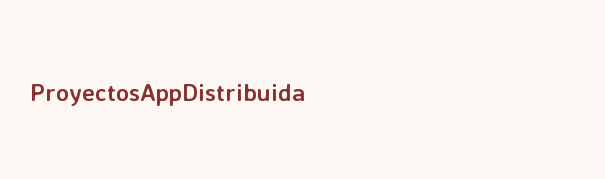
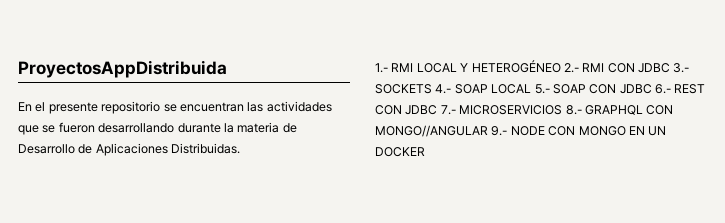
(305, 95) none -> [18,101,332,114] [18,122,297,135] [18,143,241,156] [375,60,690,73] [375,84,706,94] [375,105,674,115] [375,125,667,137] [375,147,425,157] // En el presente repositorio se encuentran las actividades que se fueron desarrollando durante la materia de Desarrollo de Aplicaciones Distribuidas. // 1.- RMI LOCAL Y HETEROGÉNEO 2.- RMI CON JDBC 3.- SOCKETS 4.- SOAP LOCAL 5.- SOAP CON JDBC 6.- REST CON JDBC 7.- MICROSERVICIOS 8.- GRAPHQL CON MONGO//ANGULAR 9.- NODE CON MONGO EN UN DOCKER

